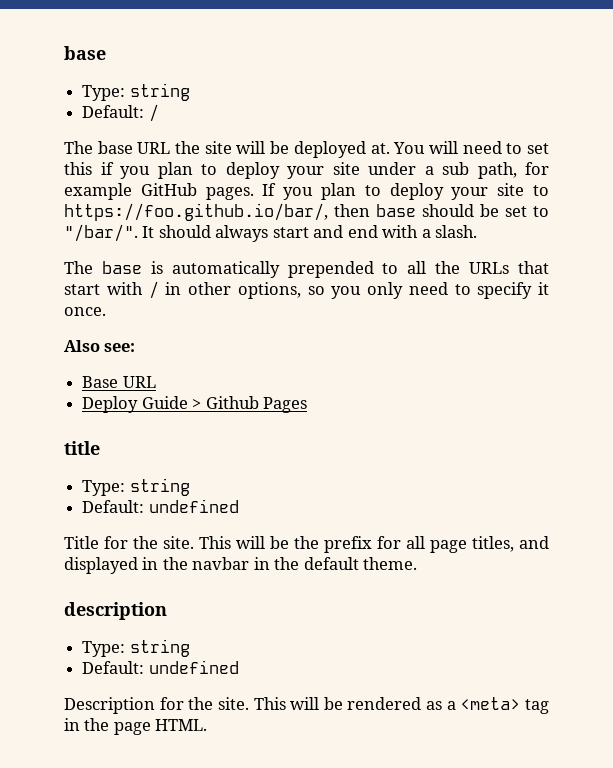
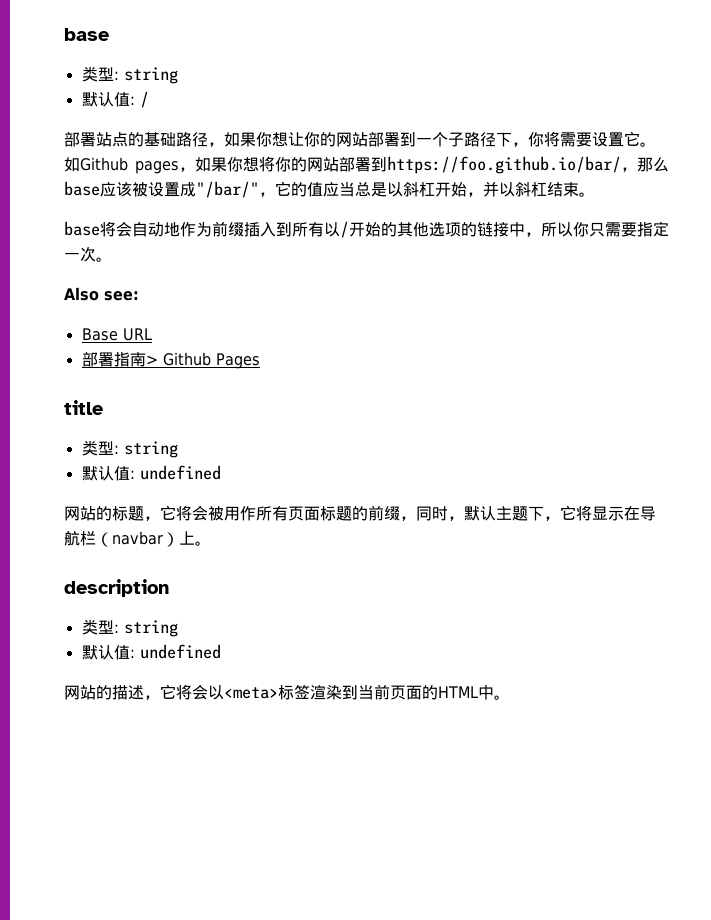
[82,83,190,101] [82,105,145,118] Type: string // Default: -> [81,66,178,84] [81,92,135,107] 类型: string // 默认值:
[64,141,549,158] [64,162,549,179] [64,183,550,200] [64,203,549,221] [64,224,478,242] [64,261,550,278] [64,281,549,299] [64,307,106,316] The base URL the site will be deployed at. You will need to set this if you plan to deploy your site under a sub path, for example GitHub pages. If you plan to deploy your site to https://foo.github.io/bar/, then base should be set to "/bar/". It should always start and end with a slash. // The base is automatically prepended to all the URLs that start with / in other options, so you only need to specify it once. -> [64,131,656,147] [64,156,669,174] [64,181,595,198] [64,221,669,238] [64,246,112,262] 部署站点的基础路径，如果你想让你的网站部署到一个子路径下，你将需要设置它。如Github pages，如果你想将你的网站部署到https://foo.github.io/bar/，那么base应该被设置成"/bar/"，它的值应当总是以斜杠开始，并以斜杠结束。 // base将会自动地作为前缀插入到所有以/开始的其他选项的链接中，所以你只需要指定一次。
[82,396,188,413] Deploy Guide -> [81,352,146,367] 部署指南
[82,478,190,496] [82,499,239,513] [64,536,549,553] [64,557,418,574] Type: string // Default: undefined // Title for the site. This will be the prefix for all page titles, and displayed in the navbar in the default theme. -> [81,440,178,458] [81,465,221,481] [64,505,656,521] [64,530,211,547] 类型: string // 默认值: undefined // 网站的标题，它将会被用作所有页面标题的前缀，同时，默认主题下，它将显示在导航栏（navbar）上。
[82,639,190,657] [82,660,239,674] [64,697,549,714] [64,718,208,735] Type: string // Default: undefined // Description for the site. This will be rendered as a <meta> tag in the page HTML. -> [81,619,178,637] [81,644,221,660] [64,684,510,700] 类型: string // 默认值: undefined // 网站的描述，它将会以<meta>标签渲染到当前页面的HTML中。

